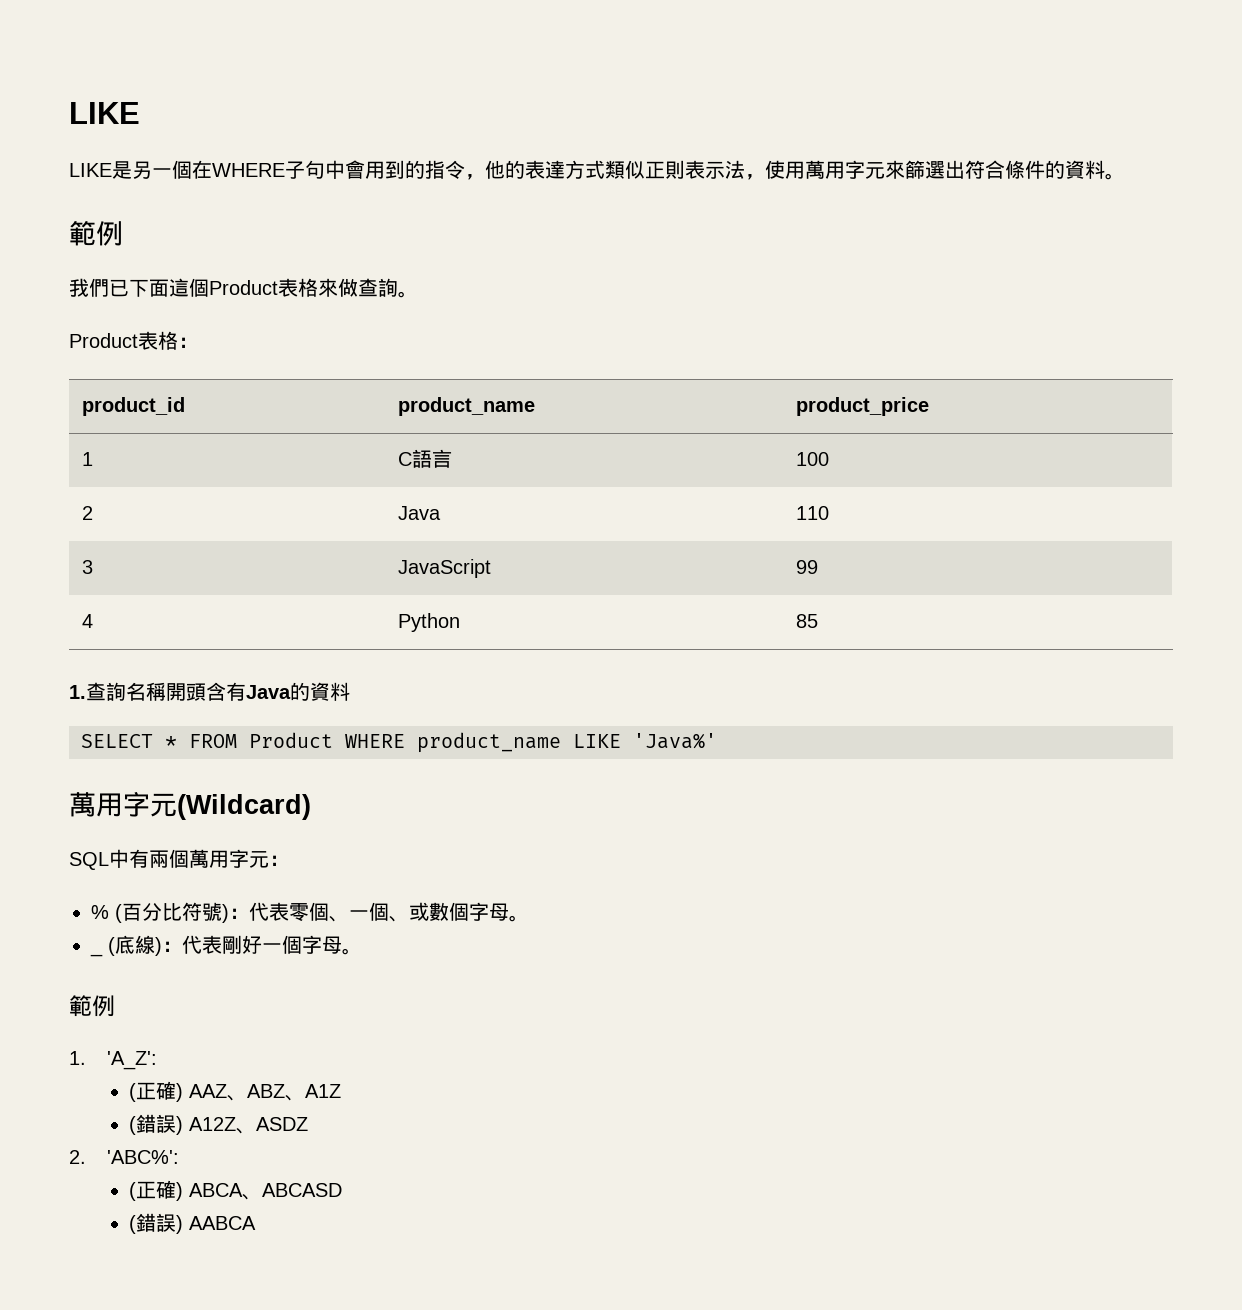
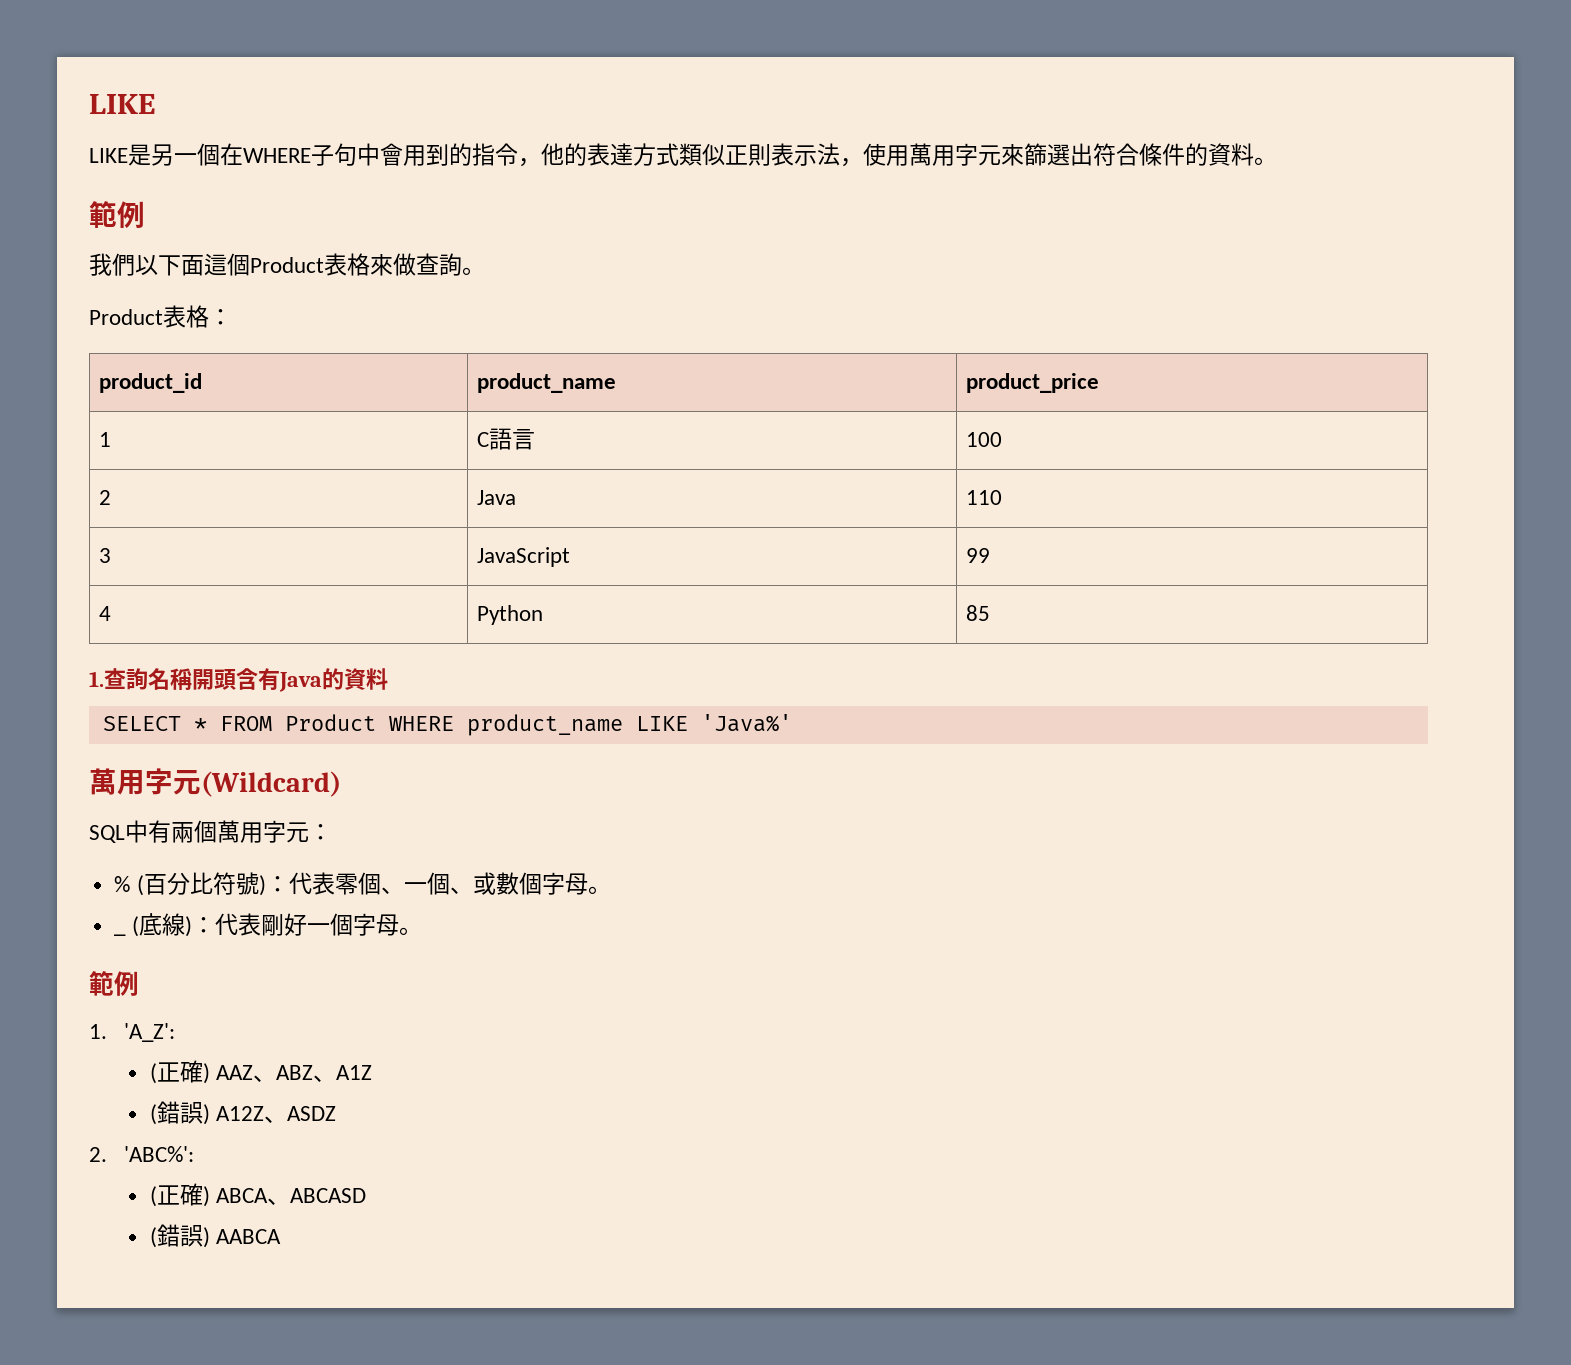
[109,279,129,297] 已 -> [135,255,158,276] 以

